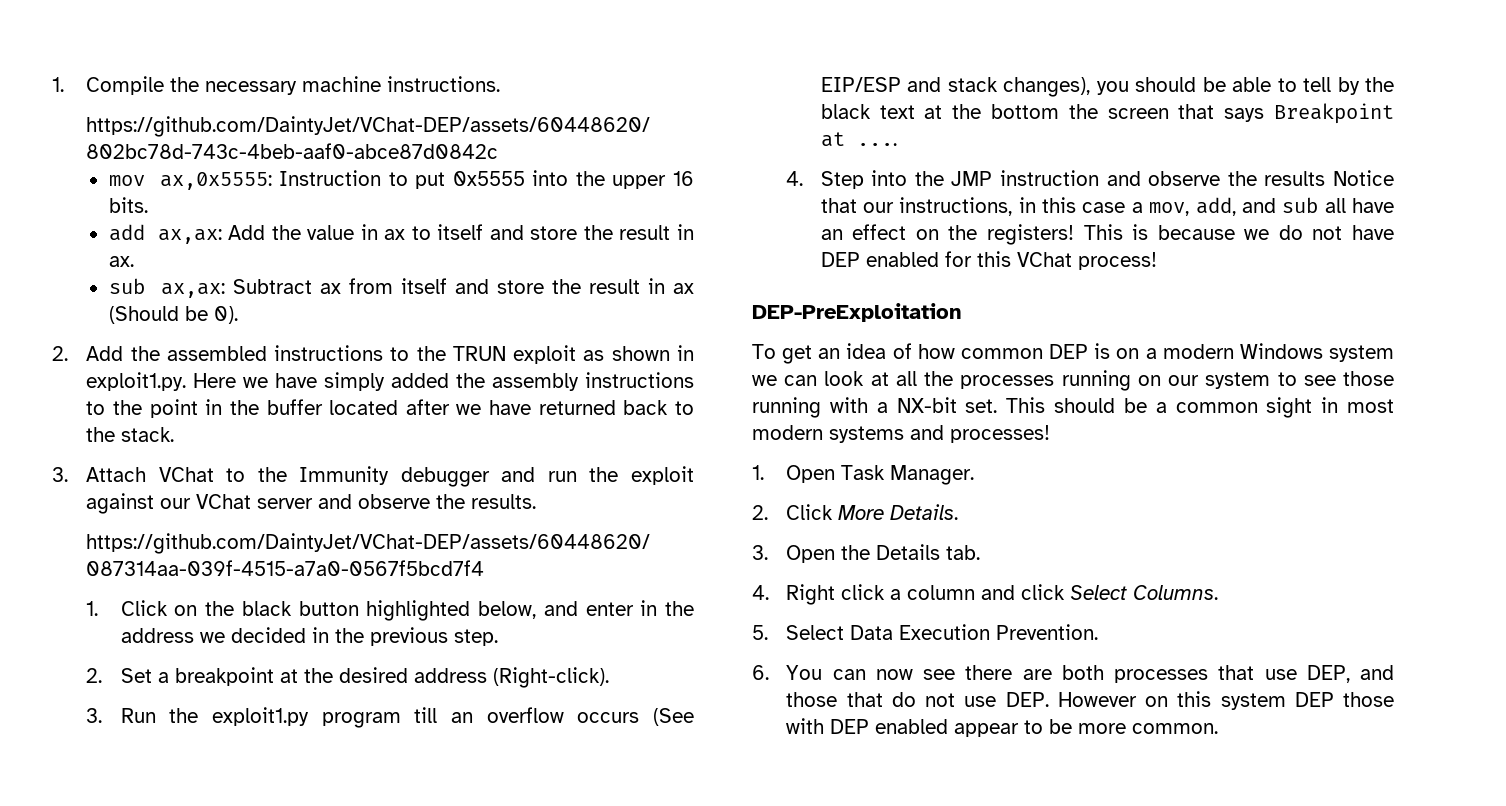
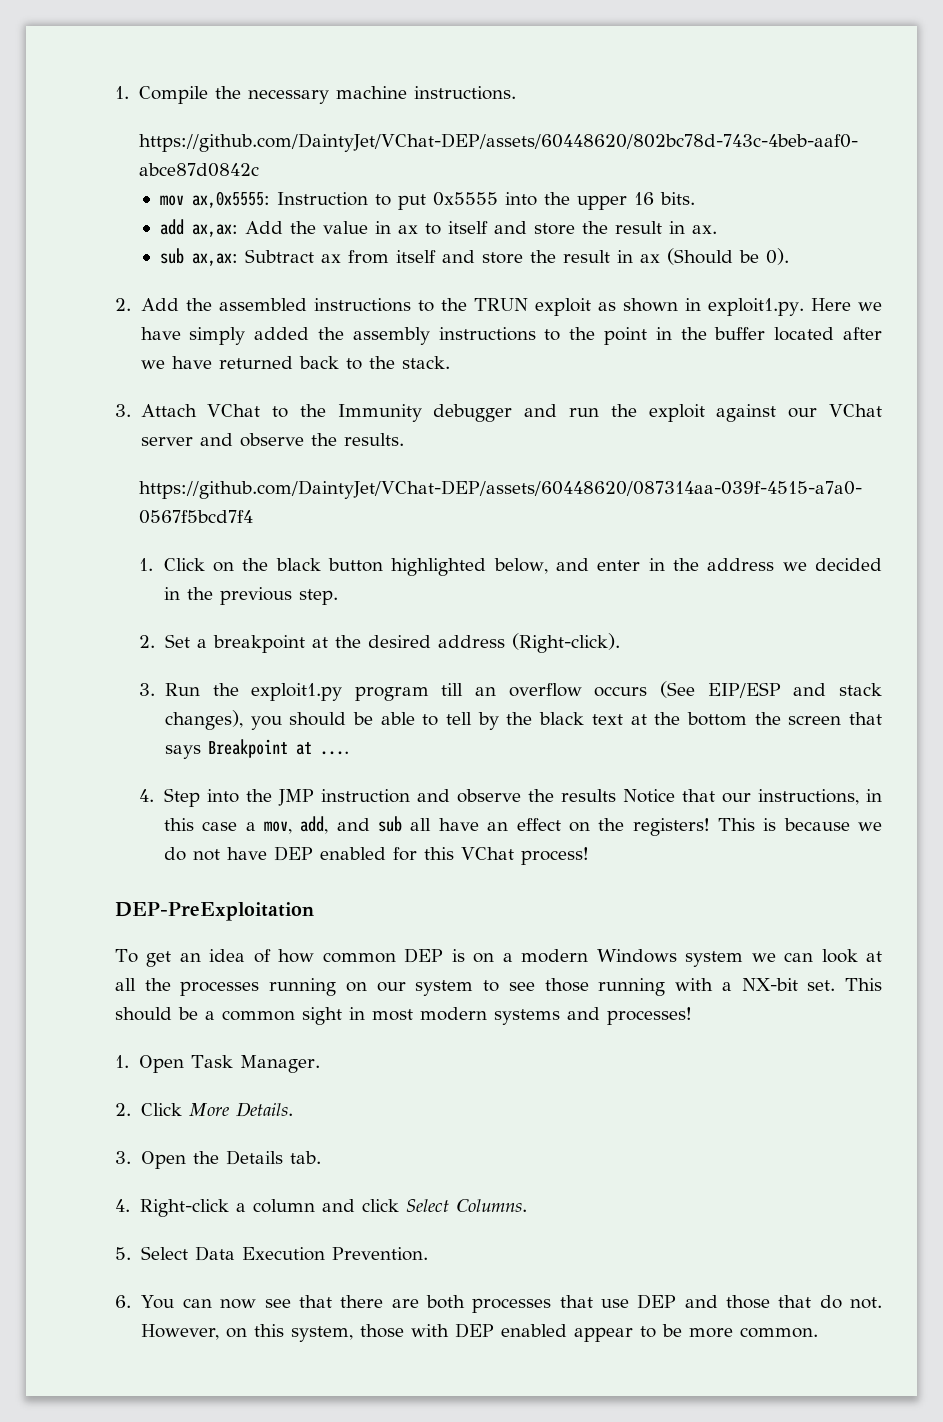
[786,584,886,605] Right click -> [139,1199,229,1217] Right-click
(956, 674) none -> [298,1295,332,1308] that
[1306,665,1350,683] DEP, -> [637,1294,677,1309] DEP
[925,691,1334,710] not use DEP. However on this system DEP -> [850,1297,882,1309] [140,1324,354,1342] not. However, on this system,

